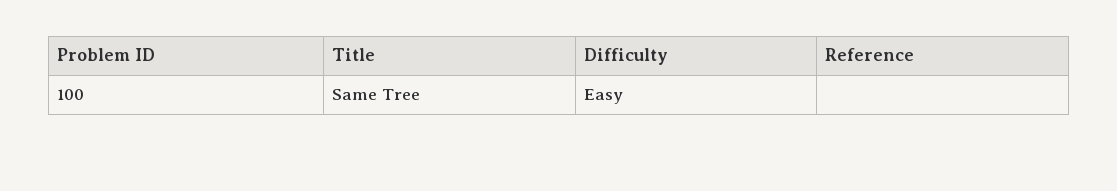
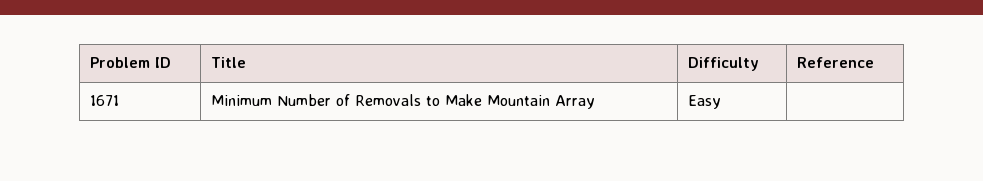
[56,89,84,100] [331,89,420,100] 100 | Same Tree -> [90,95,120,106] [211,94,596,109] 1671 | Minimum Number of Removals to Make Mountain Array

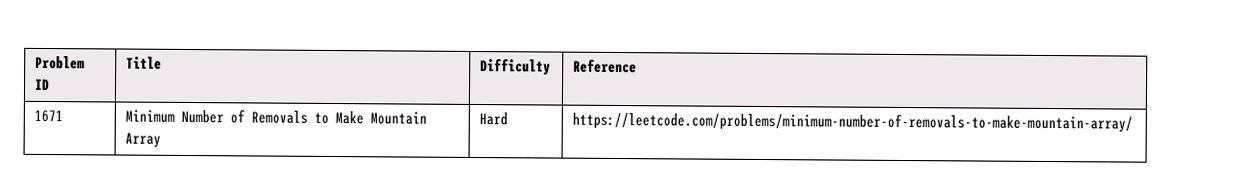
[688,95,722,109] Easy | -> [479,112,509,126] [572,111,1134,133] Hard | https://leetcode.com/problems/minimum-number-of-removals-to-make-mountain-array/

